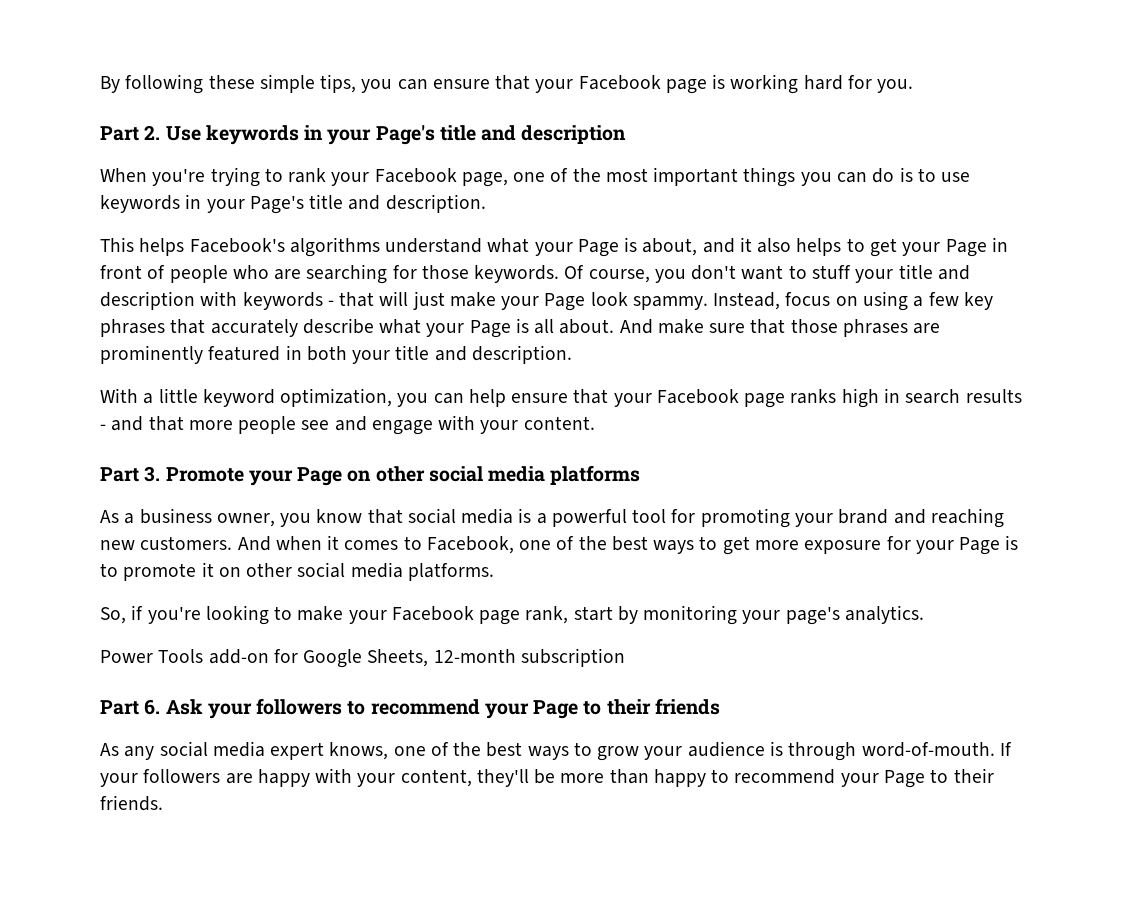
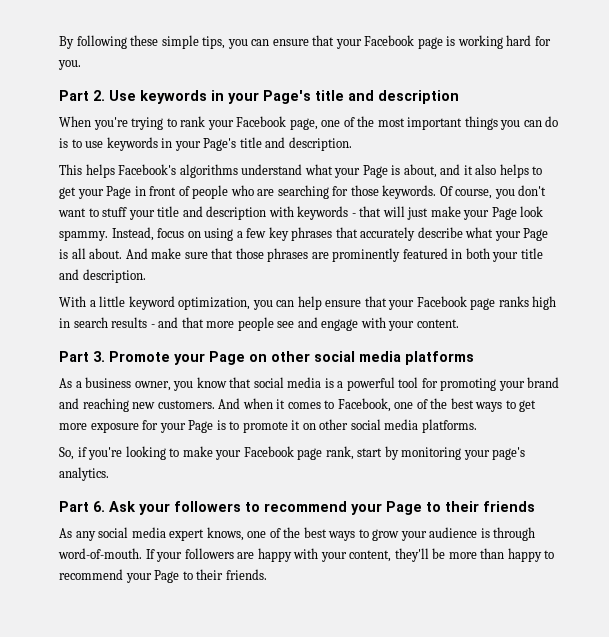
[100,648,625,668] // Power Tools add-on for Google Sheets, 12-month subscription -> (109, 474) none

